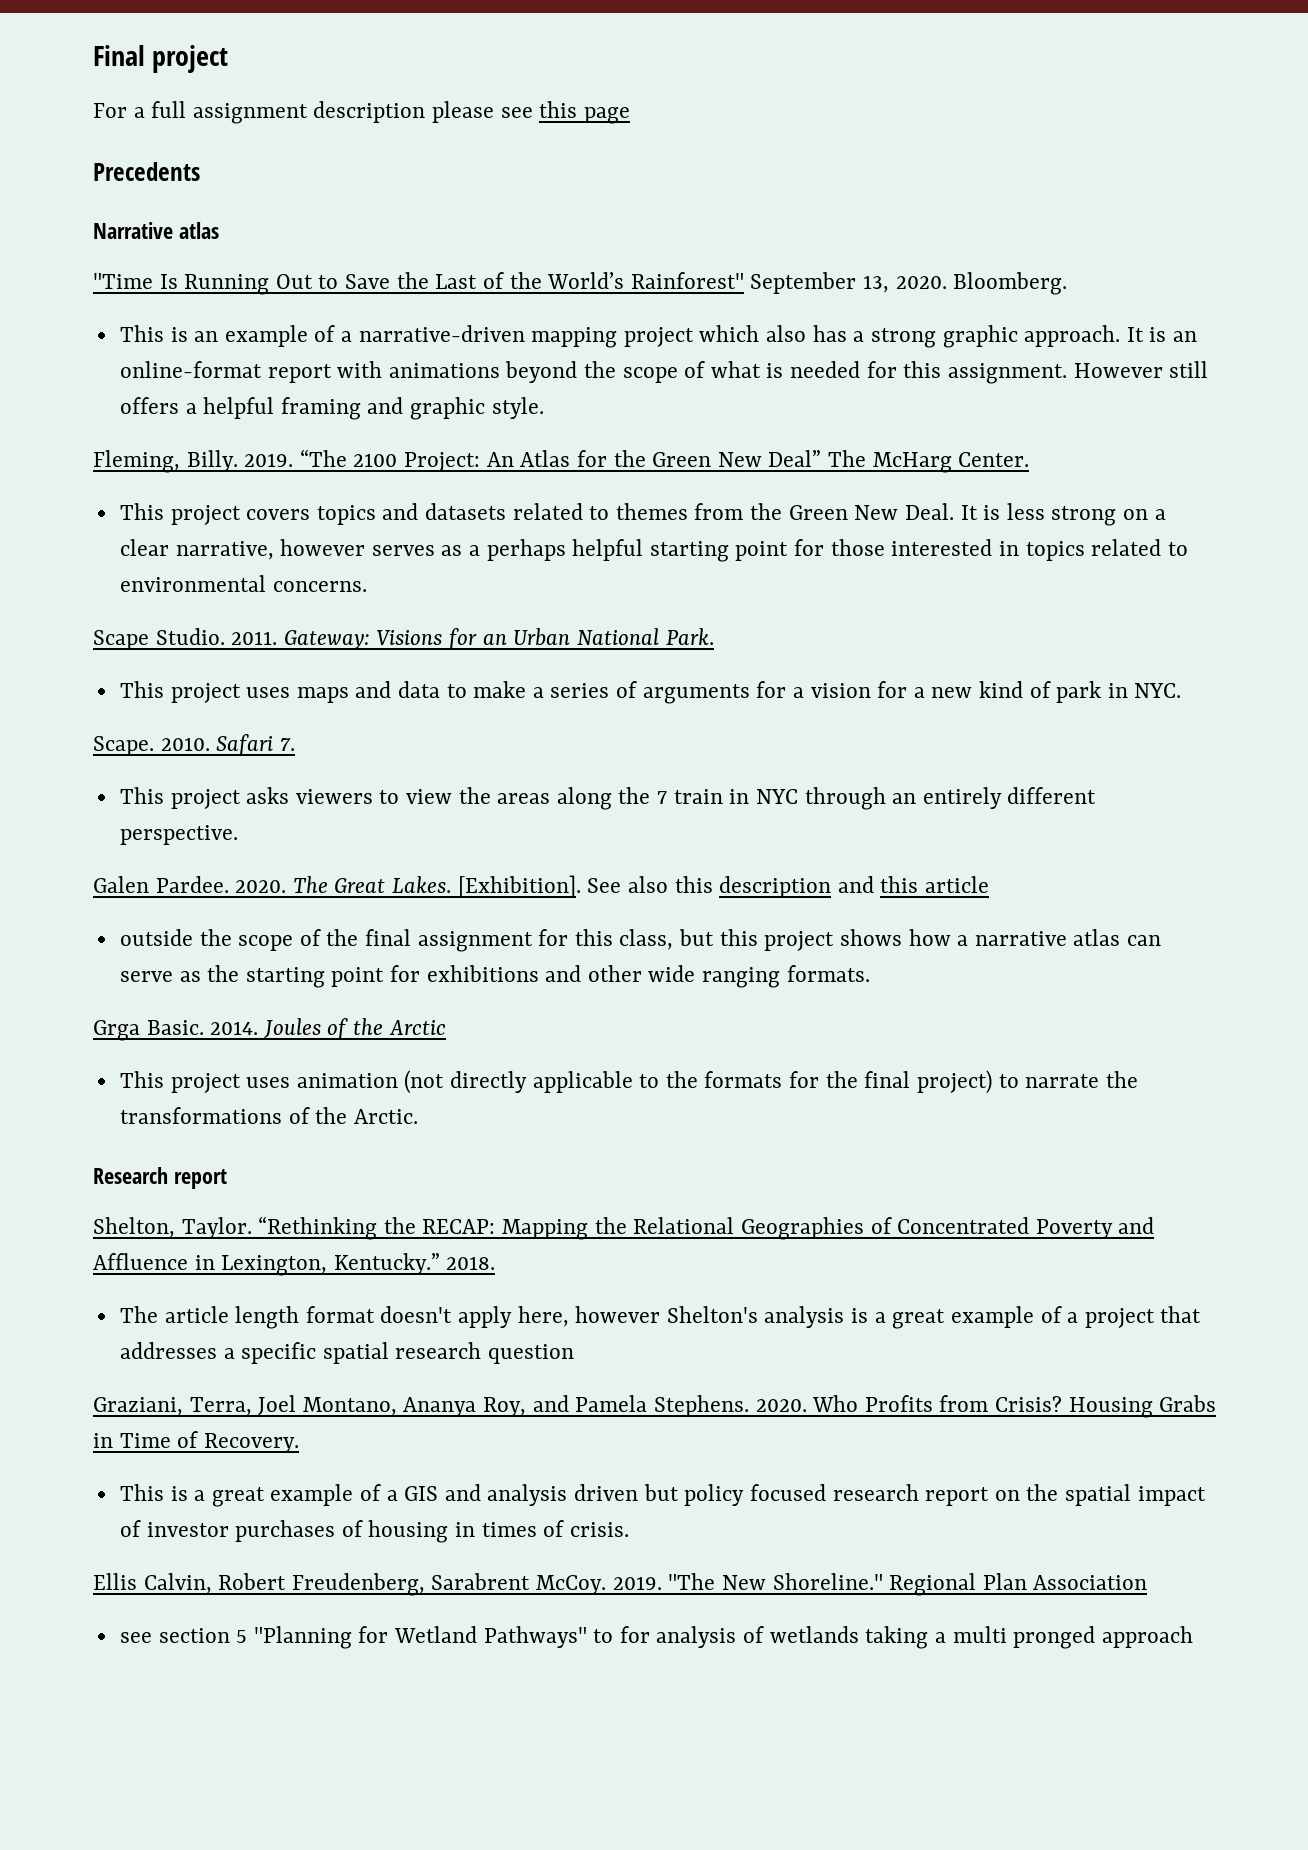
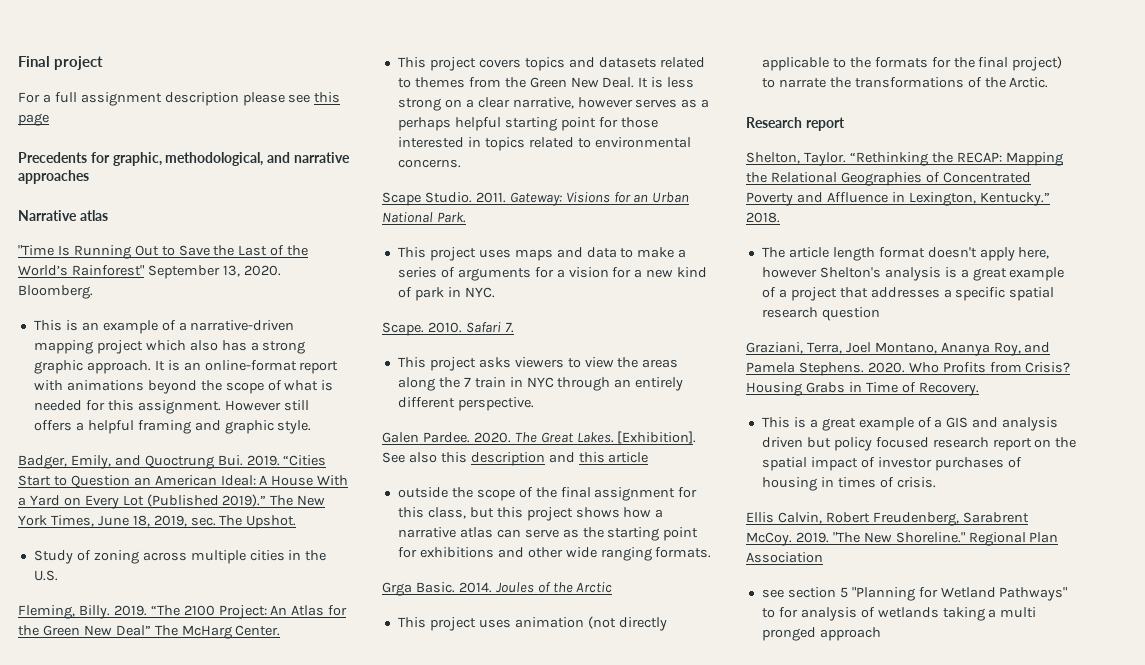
(200, 171) none -> [90,152,350,166] [18,170,89,184] for graphic, methodological, and narrative approaches
(544, 408) none -> [18,455,327,469] [18,475,349,488] [18,494,326,509] [18,515,297,529] [33,550,327,564] [33,570,58,581] // Badger, Emily, and Quoctrung Bui. 2019. “Cities Start to Question an American Ideal: A House With a Yard on Every Lot (Published 2019).” The New York Times, June 18, 2019, sec. The Upshot. // Study of zoning across multiple cities in the U.S.

